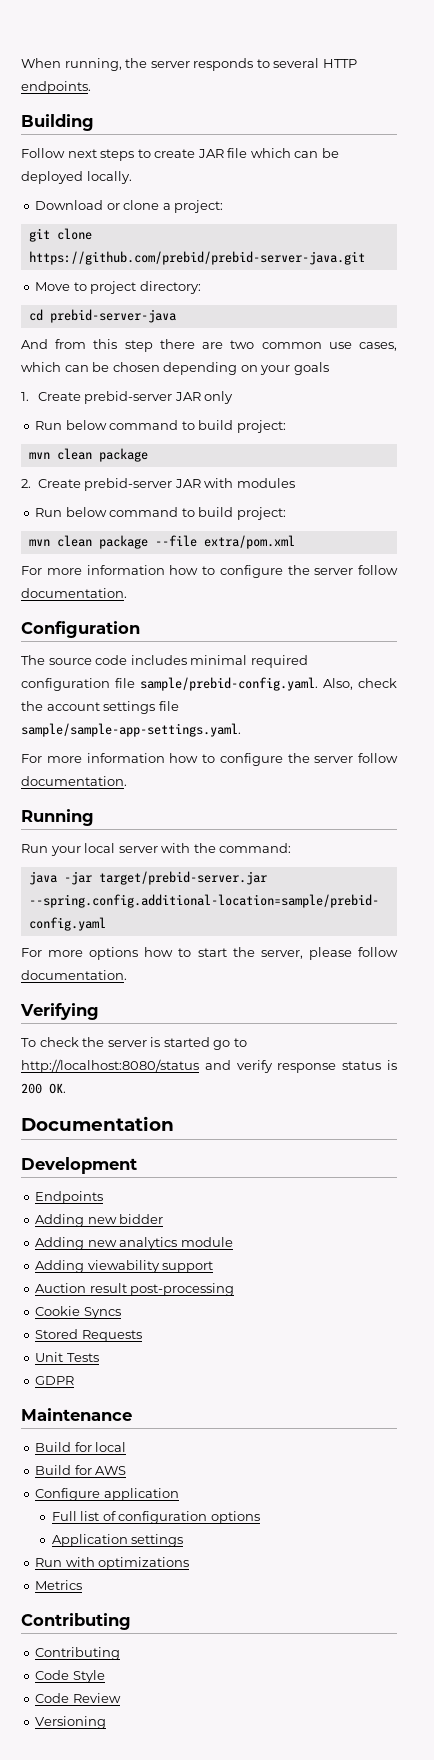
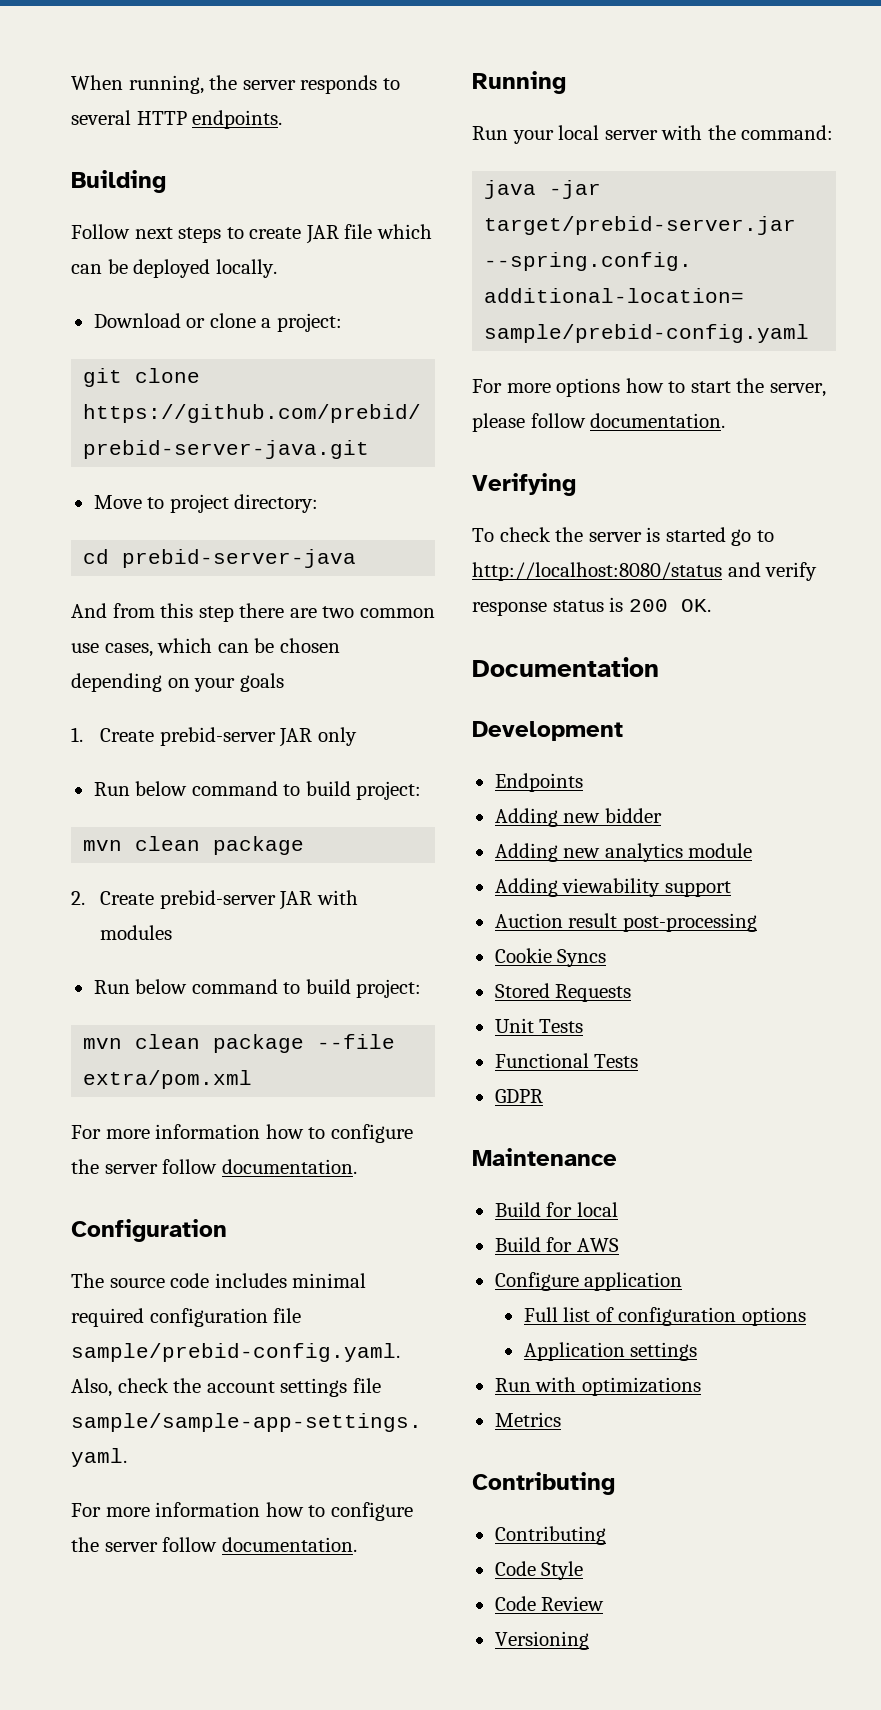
(99, 1357) none -> [494,1053,639,1068] // Functional Tests

